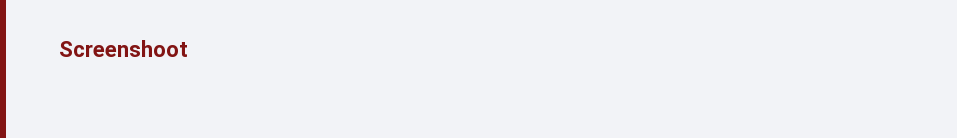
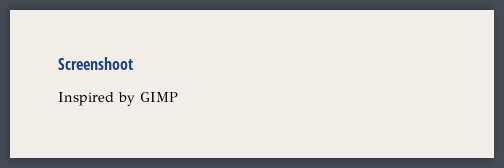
(188, 48) none -> [58,92,178,106] // Inspired by GIMP

